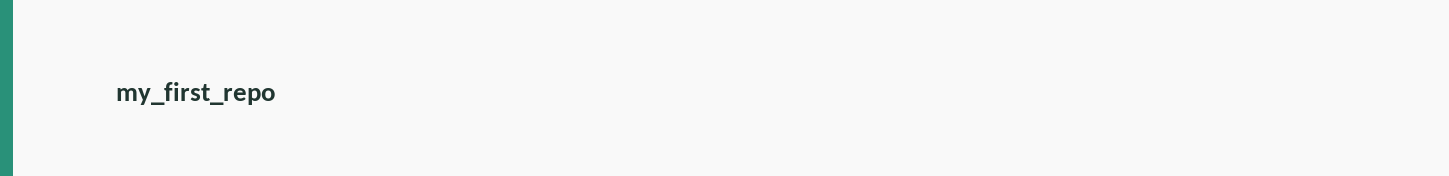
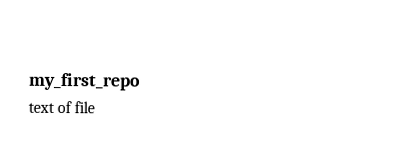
(276, 93) none -> [28,100,96,114] // text of file

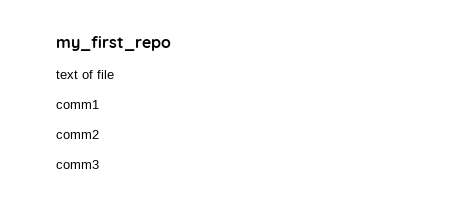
(96, 107) none -> [56,100,99,109] [56,130,99,139] [56,160,99,169] // comm1 // comm2 // comm3

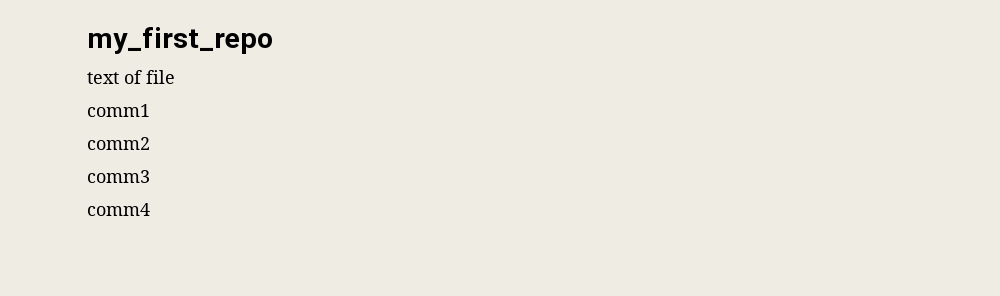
(99, 164) none -> [87,203,150,216] // comm4

